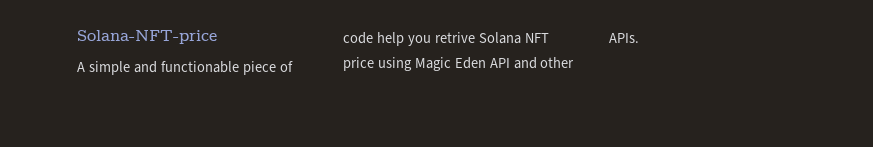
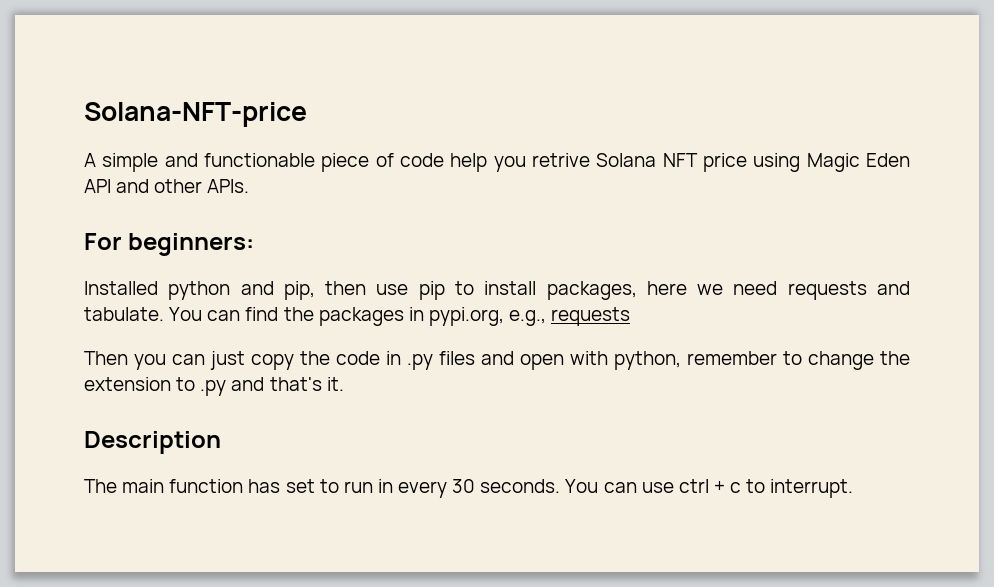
(639, 38) none -> [84,233,255,256] [84,281,911,300] [84,307,631,326] [84,351,910,370] [84,377,344,396] [84,431,221,454] [84,479,854,498] // For beginners: // Installed python and pip, then use pip to install packages, here we need requests and tabulate. You can find the packages in pypi.org, e.g., requests // Then you can just copy the code in .py files and open with python, remember to change the extension to .py and that's it. // Description // The main function has set to run in every 30 seconds. You can use ctrl + c to interrupt.

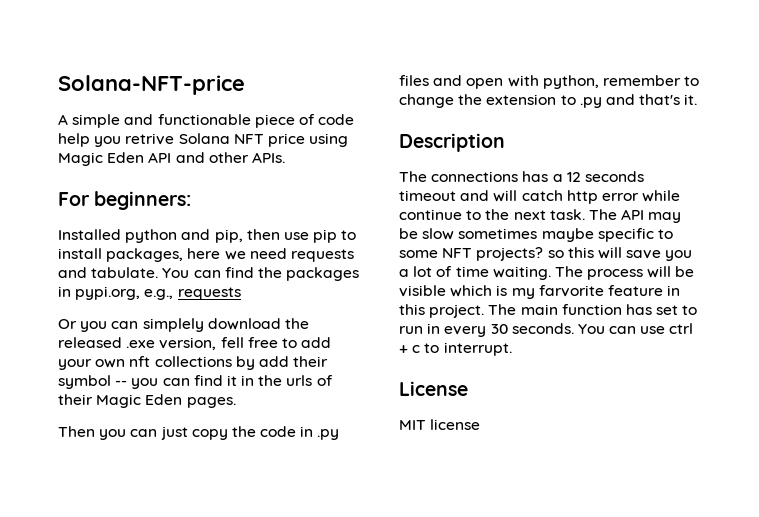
(631, 316) none -> [58,318,309,332] [58,337,332,350] [58,356,329,370] [58,375,333,389] [58,394,236,408] // Or you can simplely download the released .exe version, fell free to add your own nft collections by add their symbol -- you can find it in the urls of their Magic Eden pages.
(117, 486) none -> [431,171,644,182] [399,190,681,204] [399,209,682,223] [399,228,673,242] [399,247,693,261] [399,266,695,280] [399,285,681,299] [399,304,517,318] connections has a 12 seconds timeout and will catch http error while continue to the next task. The API may be slow sometimes maybe specific to some NFT projects? so this will save you a lot of time waiting. The process will be visible which is my farvorite feature in this project. The
(854, 488) none -> [399,381,468,396] [399,419,481,430] // License // MIT license

